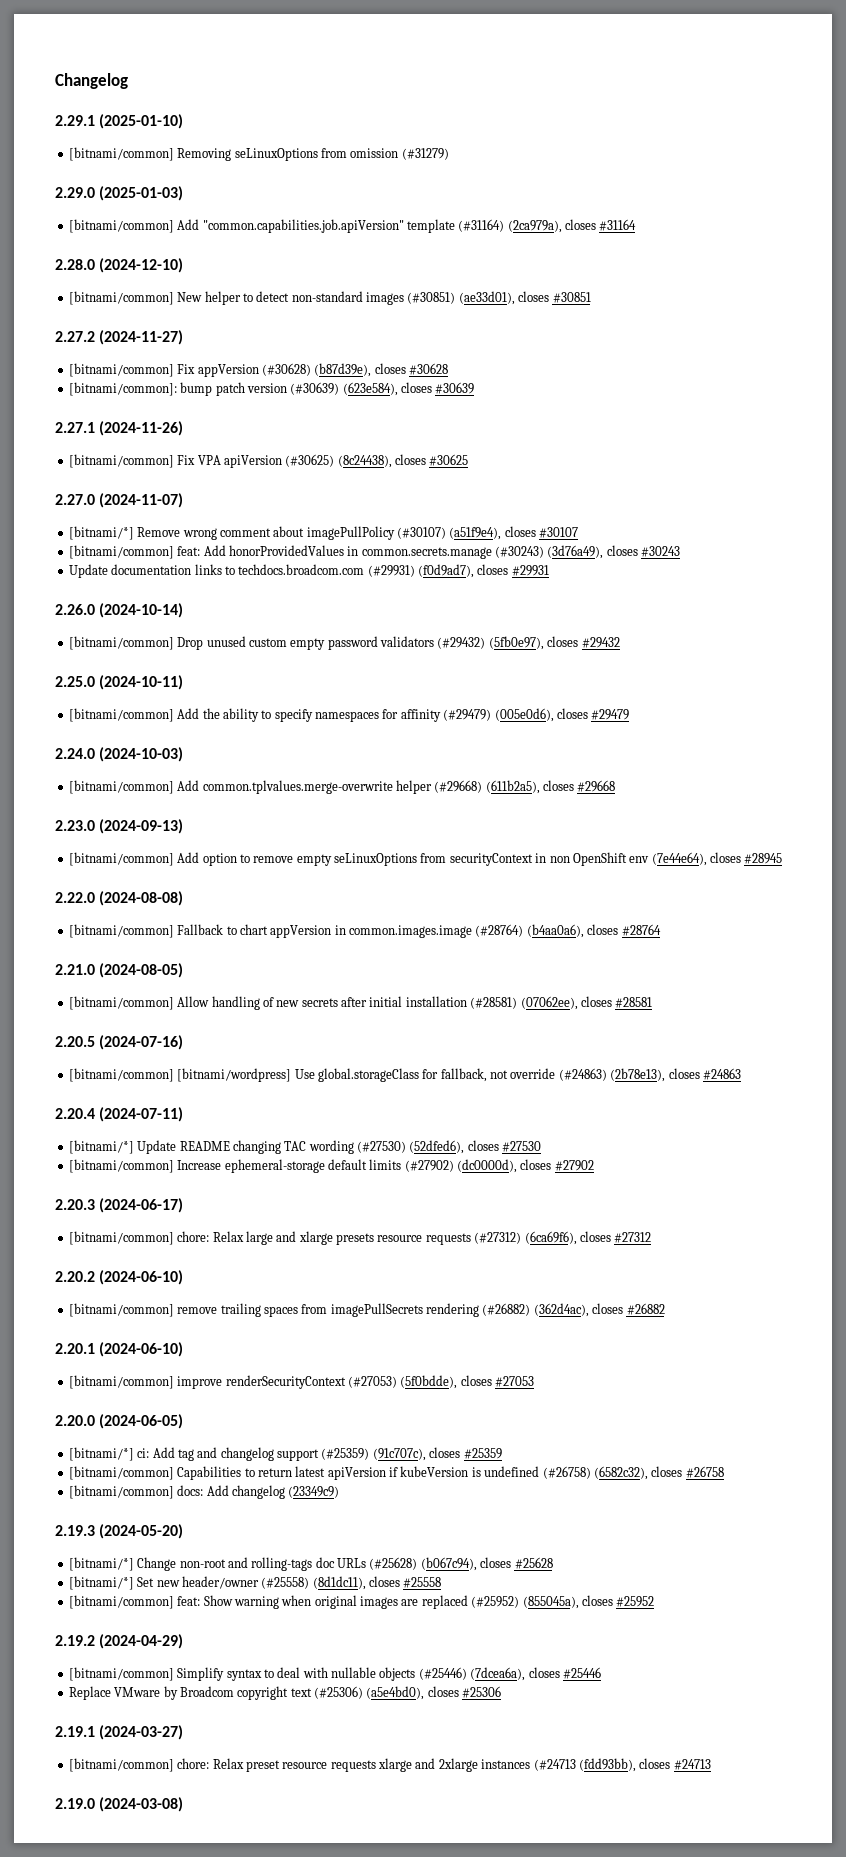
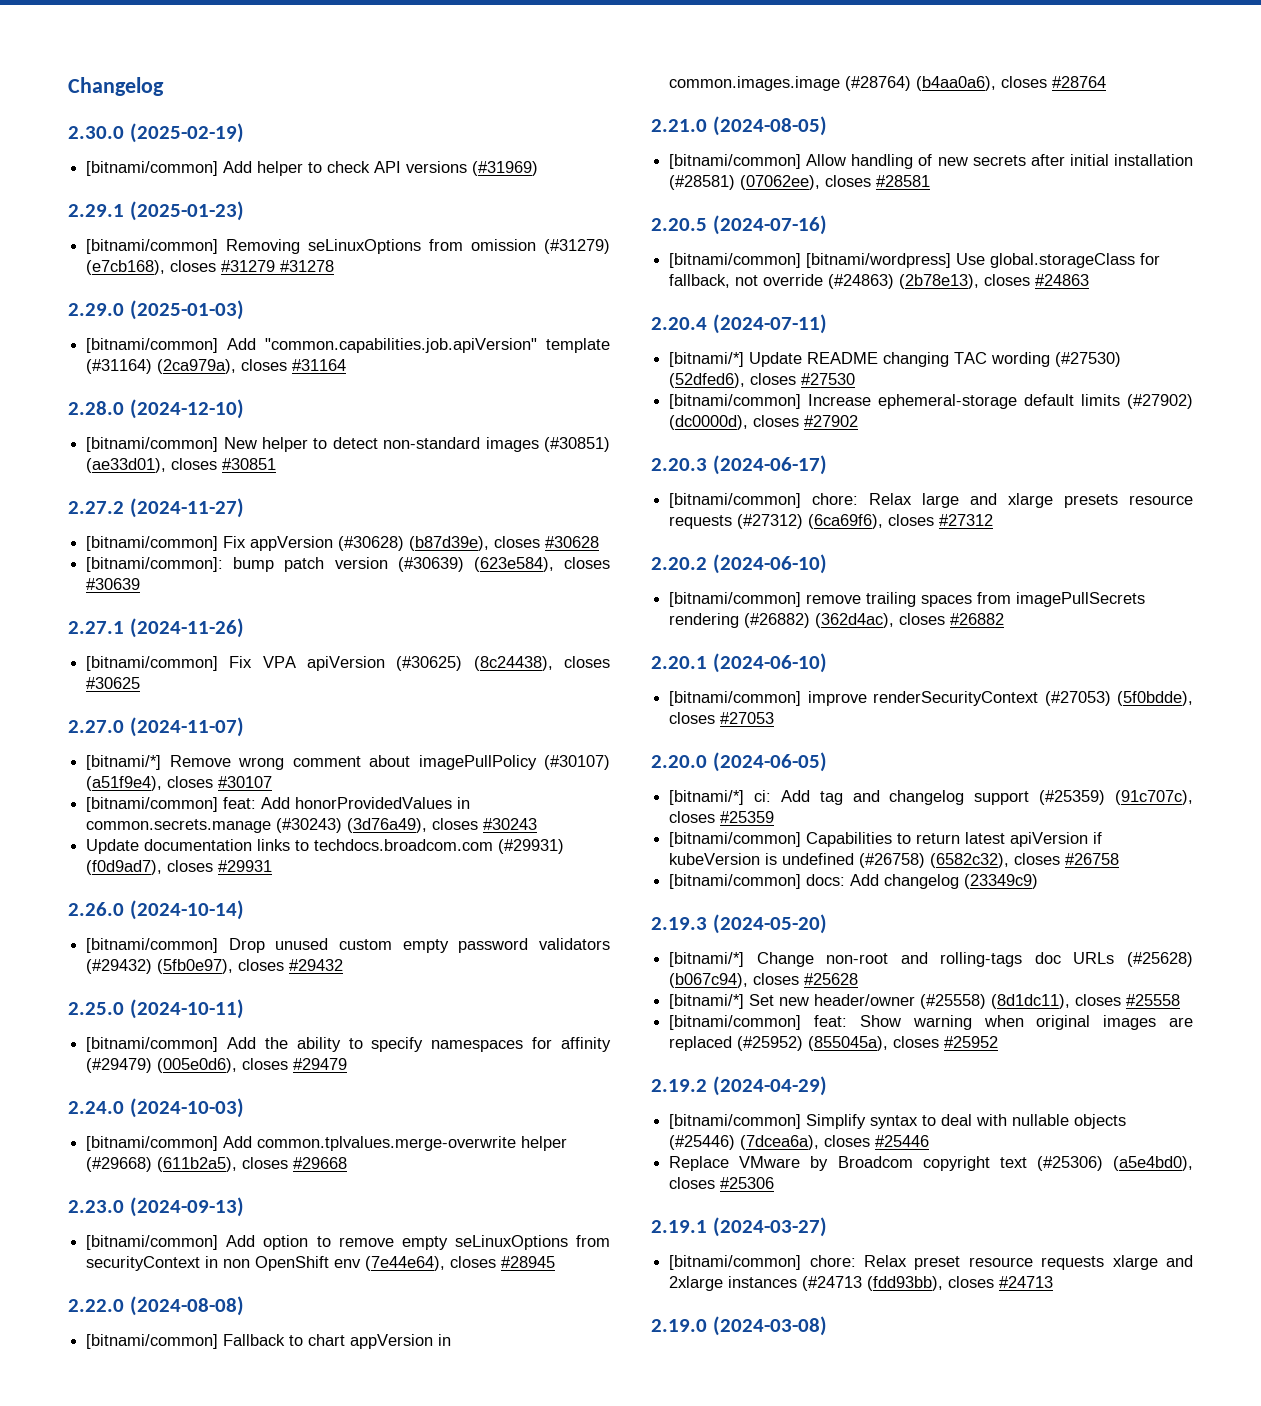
(128, 81) none -> [68,123,244,143] [86,161,539,176] // 2.30.0 (2025-02-19) // [bitnami/common] Add helper to check API versions (#31969)
[99,114,184,129] (2025-01-10) -> [129,201,244,221] (2025-01-23)
(449, 154) none -> [86,260,335,275] (e7cb168), closes #31279 #31278

